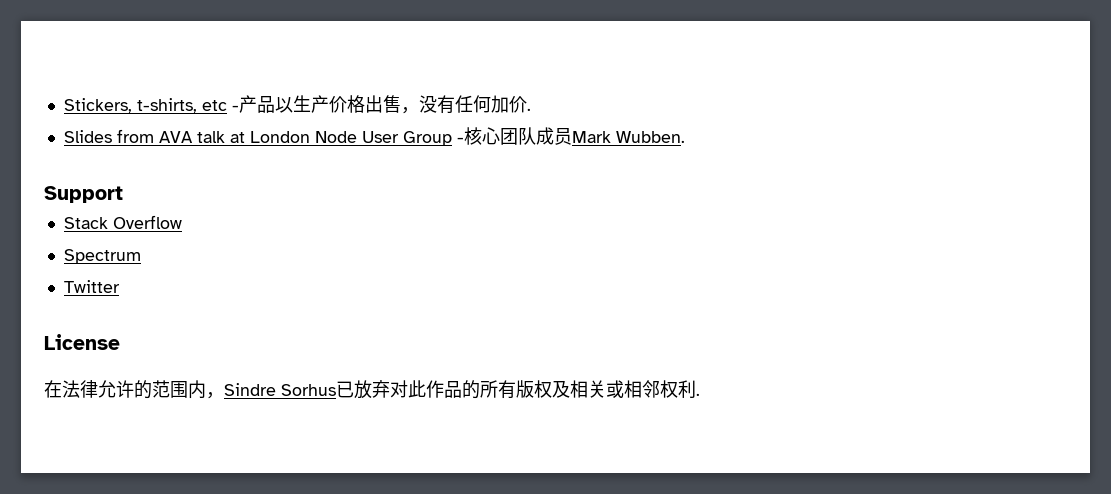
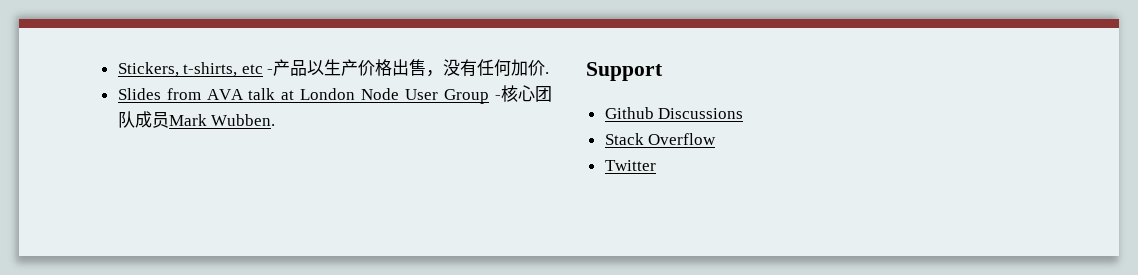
(123, 194) none -> [604,107,744,119] // Github Discussions
[63,249,141,264] // Spectrum -> (717, 139) none
[44,334,120,350] [44,380,700,399] // License // 在法律允许的范围内，Sindre Sorhus已放弃对此作品的所有版权及相关或相邻权利. -> (656, 165) none

